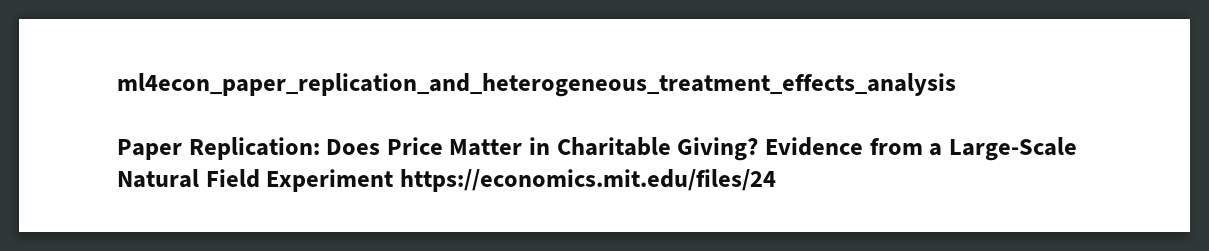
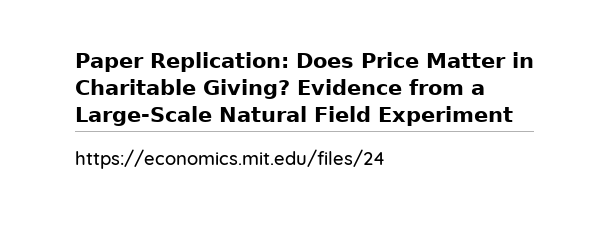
[117,73,956,97] ml4econ_paper_replication_and_heterogeneous_treatment_effects_analysis // -> (75, 62) none
(394, 180) none -> (513, 116) //

